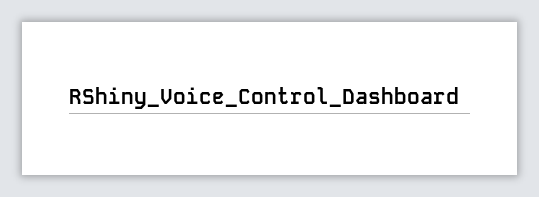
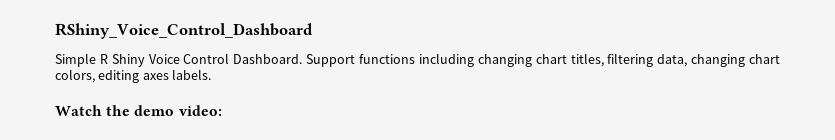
(459, 98) none -> [55,53,781,67] [55,69,212,83] [55,105,222,116] // Simple R Shiny Voice Control Dashboard. Support functions including changing chart titles, filtering data, changing chart colors, editing axes labels. // Watch the demo video:

